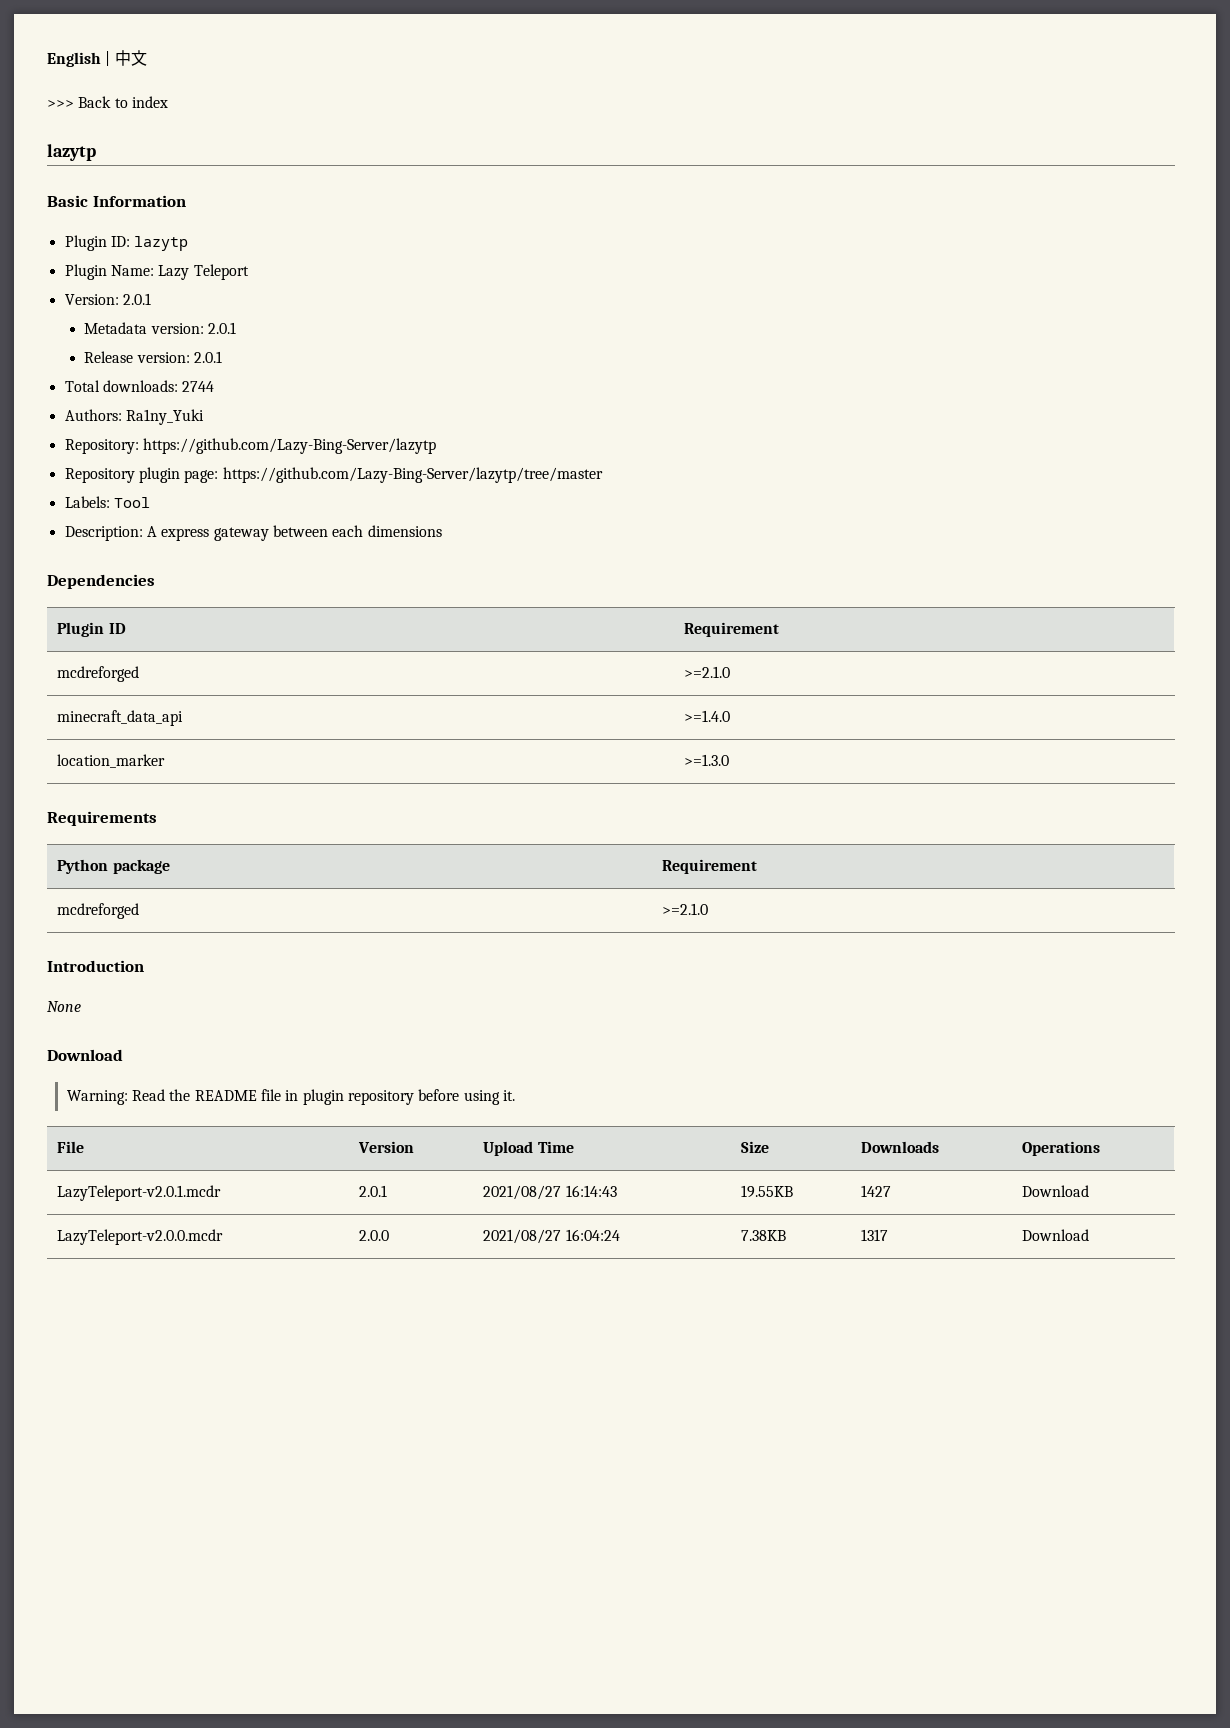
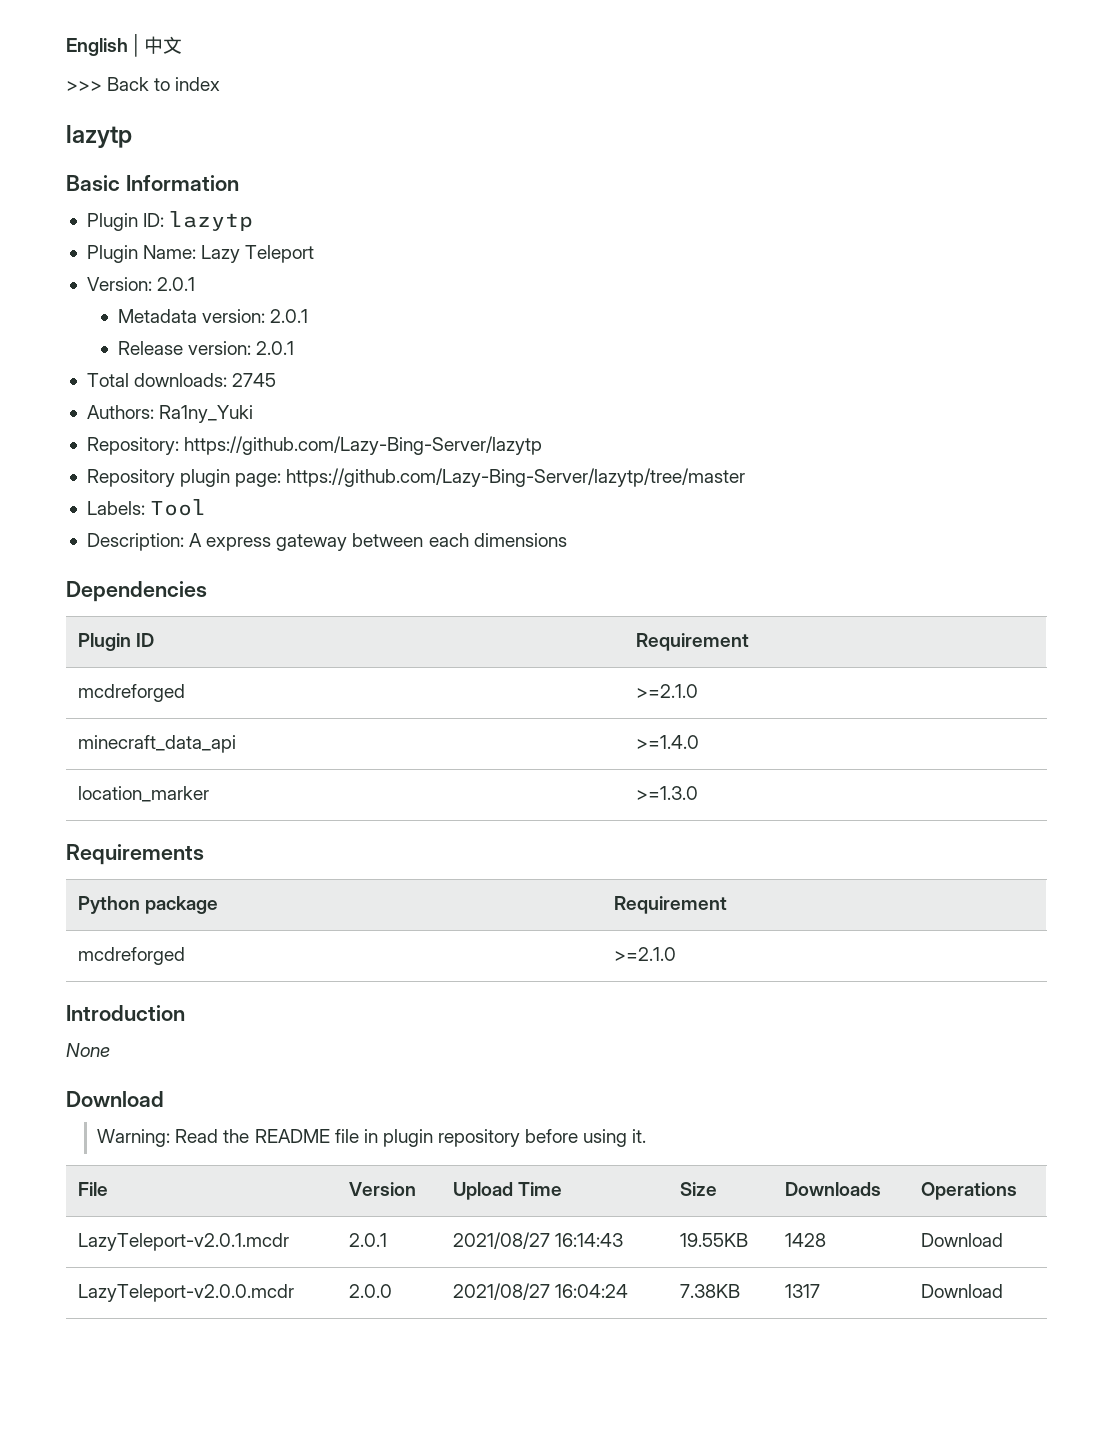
[182,381,215,392] 2744 -> [232,373,277,387] 2745
[861,1185,892,1197] 1427 -> [784,1233,826,1247] 1428

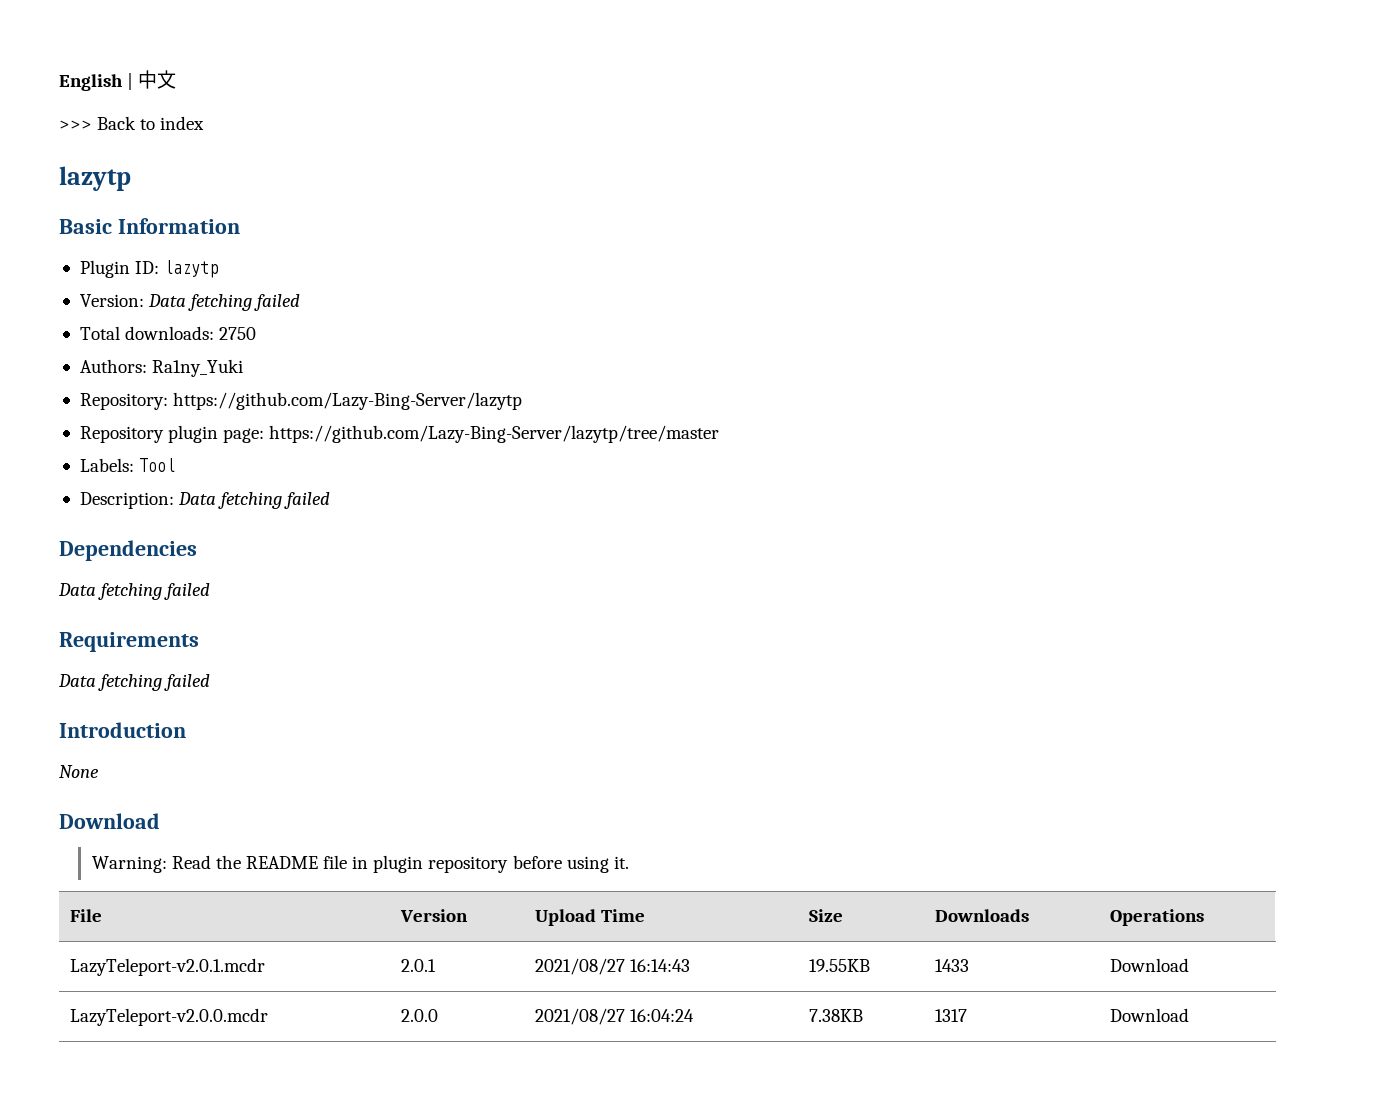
[86,245,315,263] [86,277,196,291] [118,309,309,323] [118,341,295,355] Plugin Name: Lazy Teleport // Version: 2.0.1 // Metadata version: 2.0.1 // Release version: 2.0.1 -> [79,294,301,311] Version: Data fetching failed
[232,373,277,387] 2745 -> [219,327,257,340] 2750
[189,533,567,551] [66,581,207,602] [77,633,155,651] [635,633,749,651] [77,684,185,702] [635,684,698,698] [77,735,236,753] [635,735,699,749] [77,786,209,802] [635,786,698,800] [66,844,204,865] [77,896,219,914] [613,896,727,914] [77,947,185,965] [613,947,676,961] A express gateway between each dimensions // Dependencies // Plugin ID | Requirement // mcdreforged | >=2.1.0 // minecraft_data_api | >=1.4.0 // location_marker | >=1.3.0 // Requirements // Python package | Requirement // mcdreforged | >=2.1.0 -> [178,492,331,509] [59,540,197,561] [58,583,211,600] [59,632,199,652] [58,674,211,691] Data fetching failed // Dependencies // Data fetching failed // Requirements // Data fetching failed
[784,1233,826,1247] 1428 -> [934,959,969,972] 1433

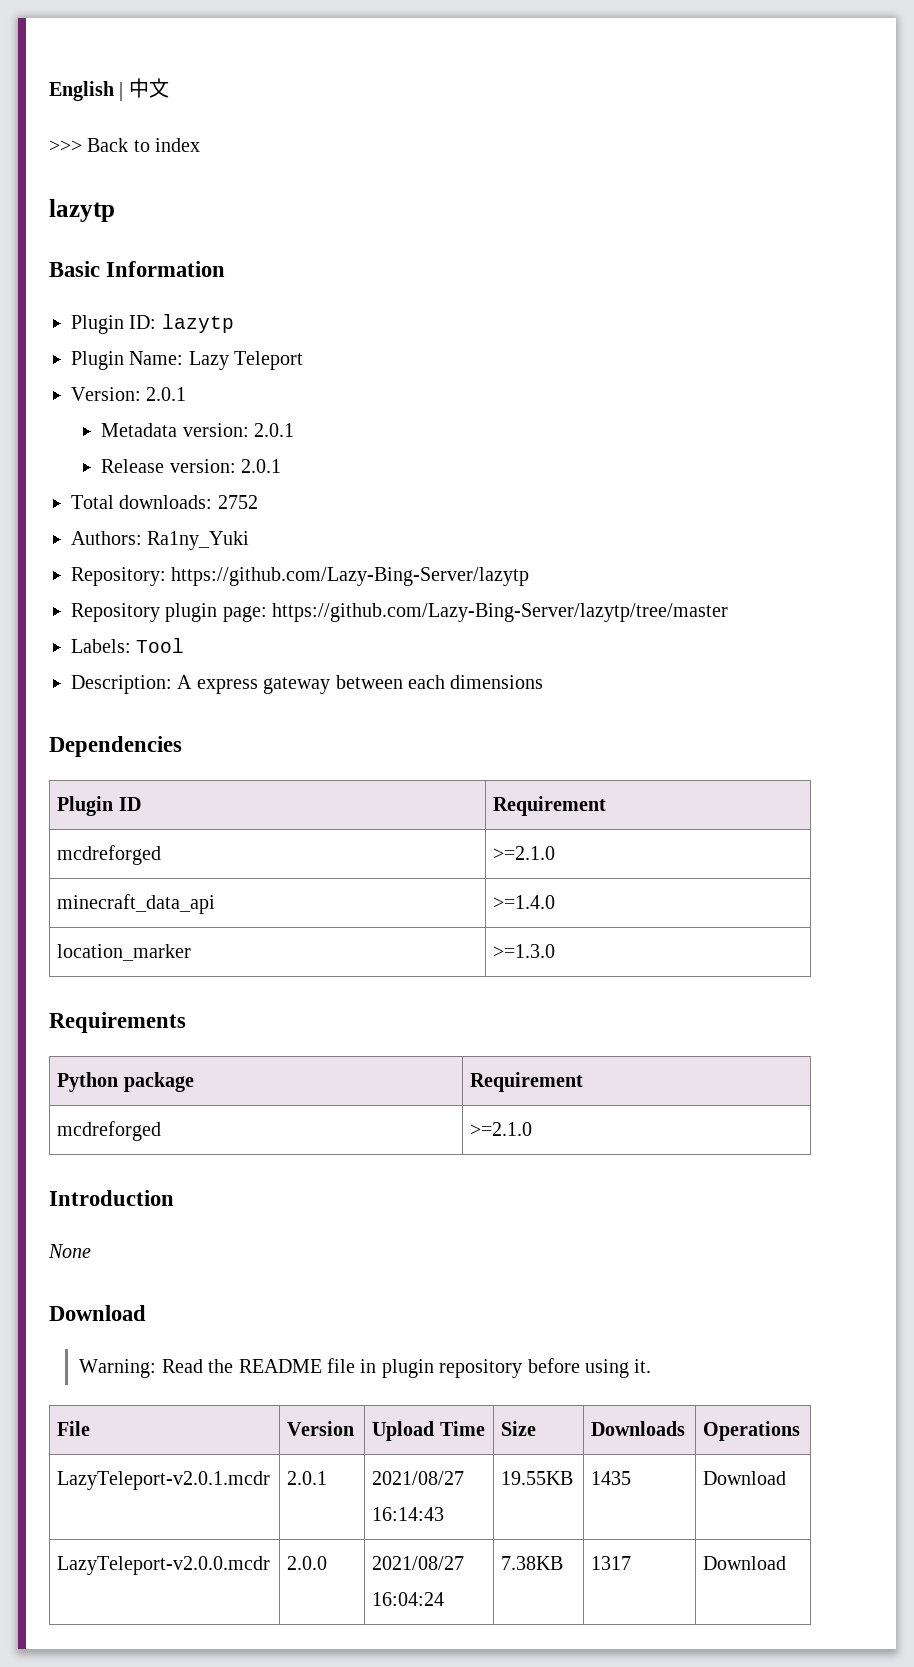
[79,294,301,311] Version: Data fetching failed -> [71,351,304,370] [71,387,187,401] [101,423,295,437] [101,459,282,473] Plugin Name: Lazy Teleport // Version: 2.0.1 // Metadata version: 2.0.1 // Release version: 2.0.1
[219,327,257,340] 2750 -> [217,495,258,509] 2752
[178,492,331,509] [59,540,197,561] [58,583,211,600] [59,632,199,652] [58,674,211,691] Data fetching failed // Dependencies // Data fetching failed // Requirements // Data fetching failed -> [177,675,544,694] [49,736,182,757] [57,796,141,816] [493,796,607,816] [57,845,162,865] [493,846,556,860] [57,894,216,914] [493,895,556,909] [57,944,192,961] [493,944,556,958] [49,1012,186,1033] [57,1072,194,1092] [470,1072,584,1092] [57,1121,162,1141] [470,1122,533,1136] A express gateway between each dimensions // Dependencies // Plugin ID | Requirement // mcdreforged | >=2.1.0 // minecraft_data_api | >=1.4.0 // location_marker | >=1.3.0 // Requirements // Python package | Requirement // mcdreforged | >=2.1.0
[934,959,969,972] 1433 -> [591,1471,632,1485] 1435

